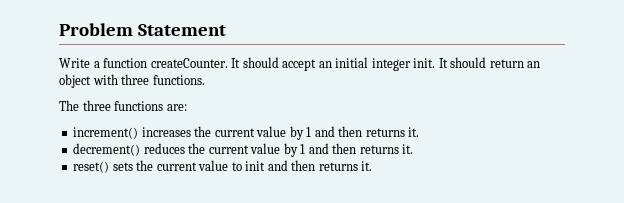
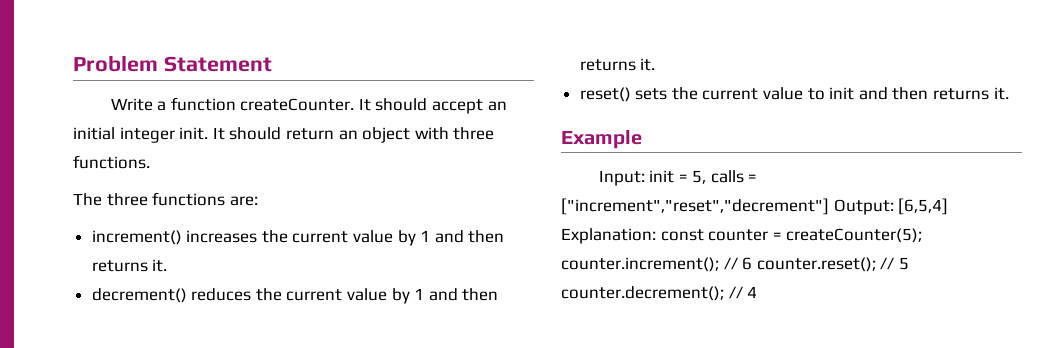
(373, 166) none -> [561,130,642,149] [598,170,758,186] [561,198,949,215] [561,228,923,244] [561,257,909,272] [561,286,758,301] // Example // Input: init = 5, calls = ["increment","reset","decrement"] Output: [6,5,4] Explanation: const counter = createCounter(5); counter.increment(); // 6 counter.reset(); // 5 counter.decrement(); // 4

